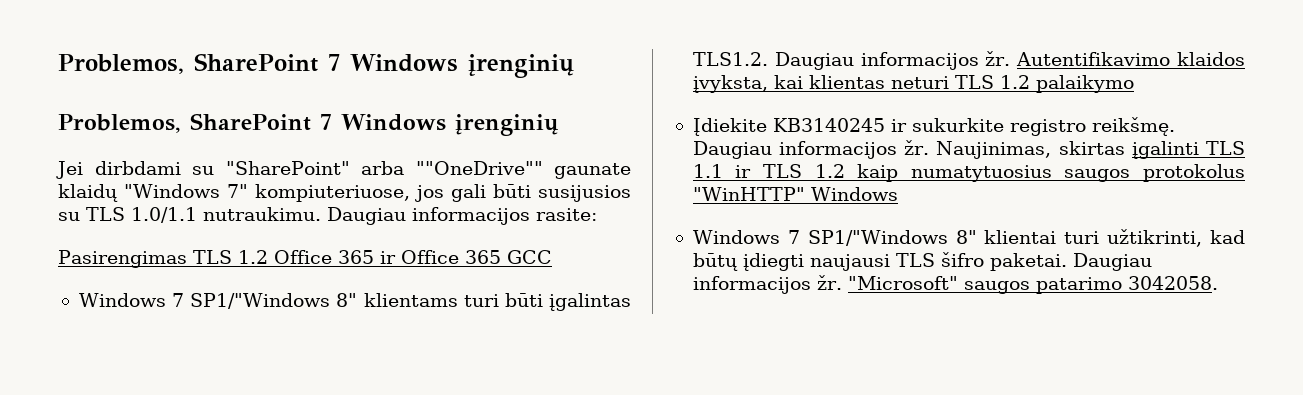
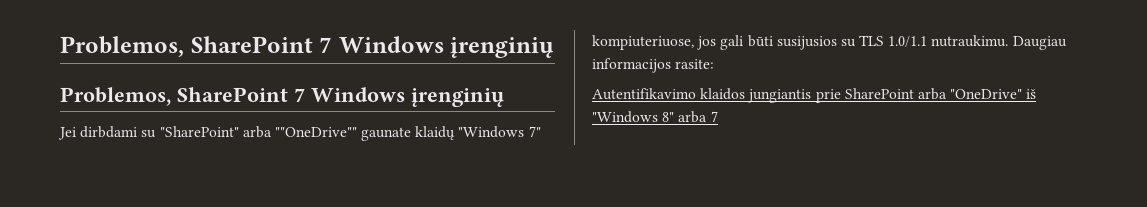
[58,250,552,268] [78,293,631,311] [692,51,1245,70] [692,75,1134,93] [692,117,1175,136] [692,140,1245,159] [692,164,1245,182] [692,187,898,201] [692,229,1245,247] [692,252,1152,271] [692,275,1218,294] Pasirengimas TLS 1.2 Office 365 ir Office 365 GCC // Windows 7 SP1/"Windows 8" klientams turi būti įgalintas TLS1.2. Daugiau informacijos žr. Autentifikavimo klaidos įvyksta, kai klientas neturi TLS 1.2 palaikymo // Įdiekite KB3140245 ir sukurkite registro reikšmę. Daugiau informacijos žr. Naujinimas, skirtas įgalinti TLS 1.1 ir TLS 1.2 kaip numatytuosius saugos protokolus "WinHTTP" Windows // Windows 7 SP1/"Windows 8" klientai turi užtikrinti, kad būtų įdiegti naujausi TLS šifro paketai. Daugiau informacijos žr. "Microsoft" saugos patarimo 3042058. -> [592,88,1037,103] [592,111,718,123] Autentifikavimo klaidos jungiantis prie SharePoint arba "OneDrive" iš "Windows 8" arba 7

